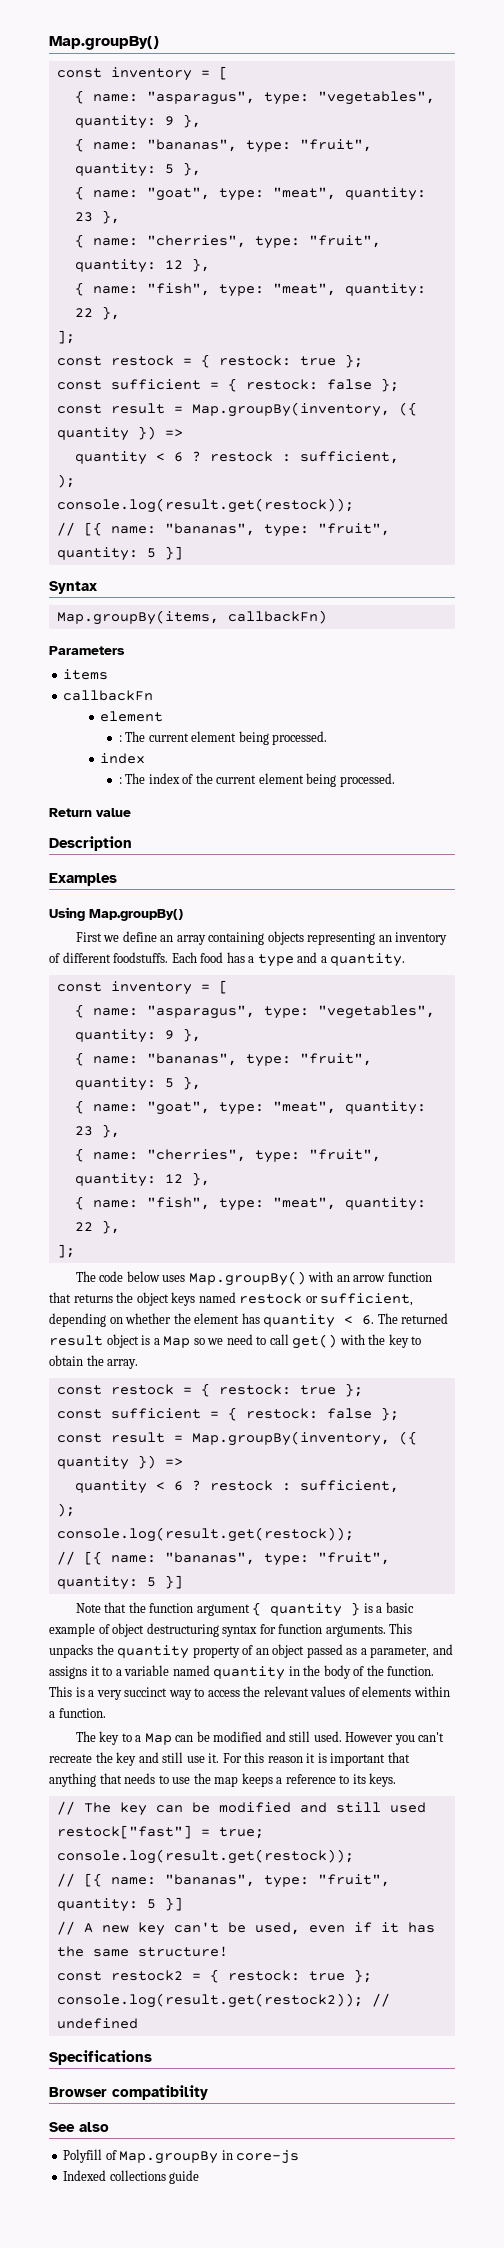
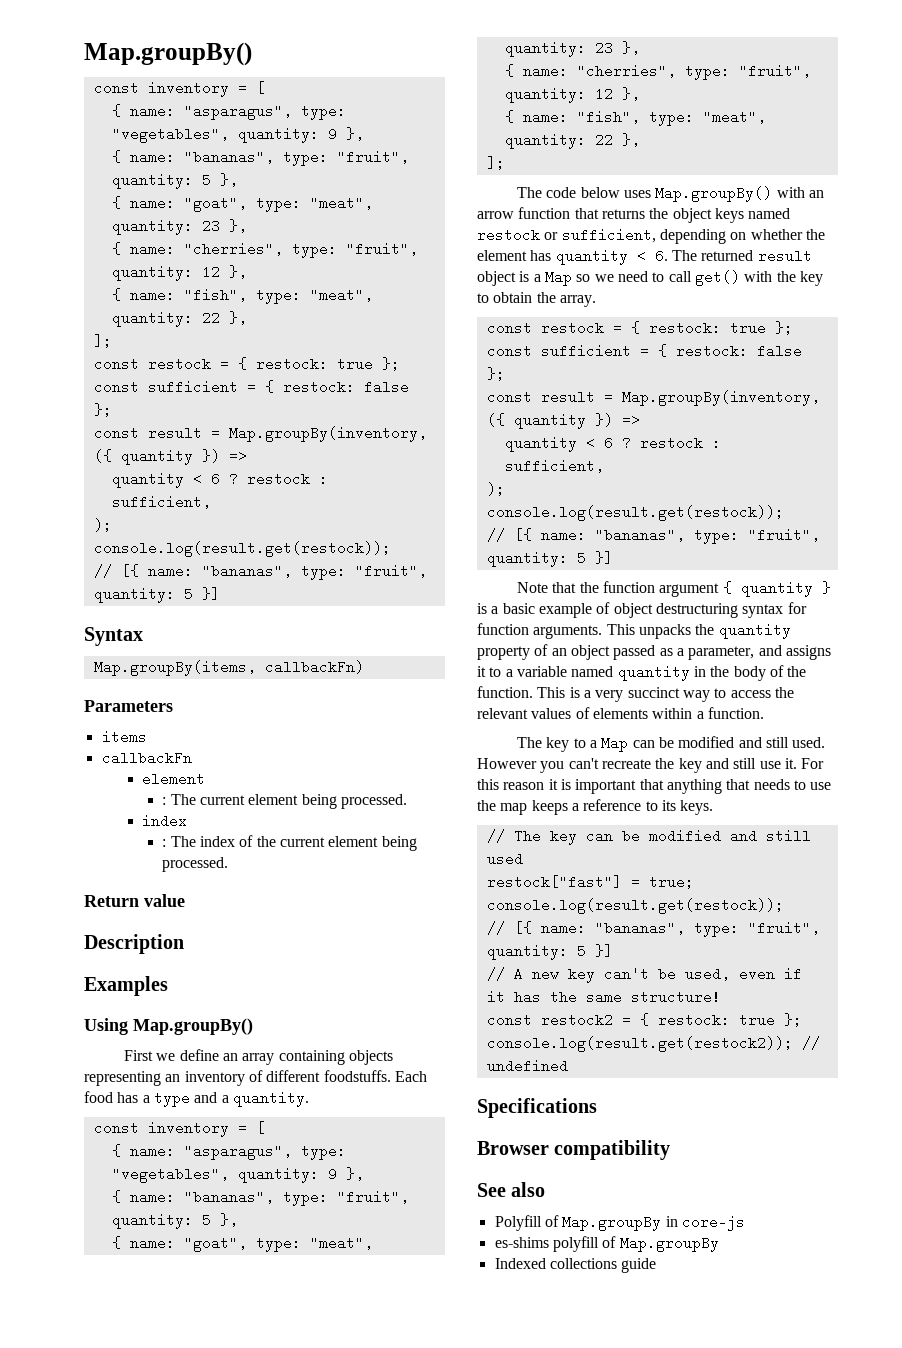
(300, 2157) none -> [494,1236,719,1252] // es-shims polyfill of Map.groupBy

